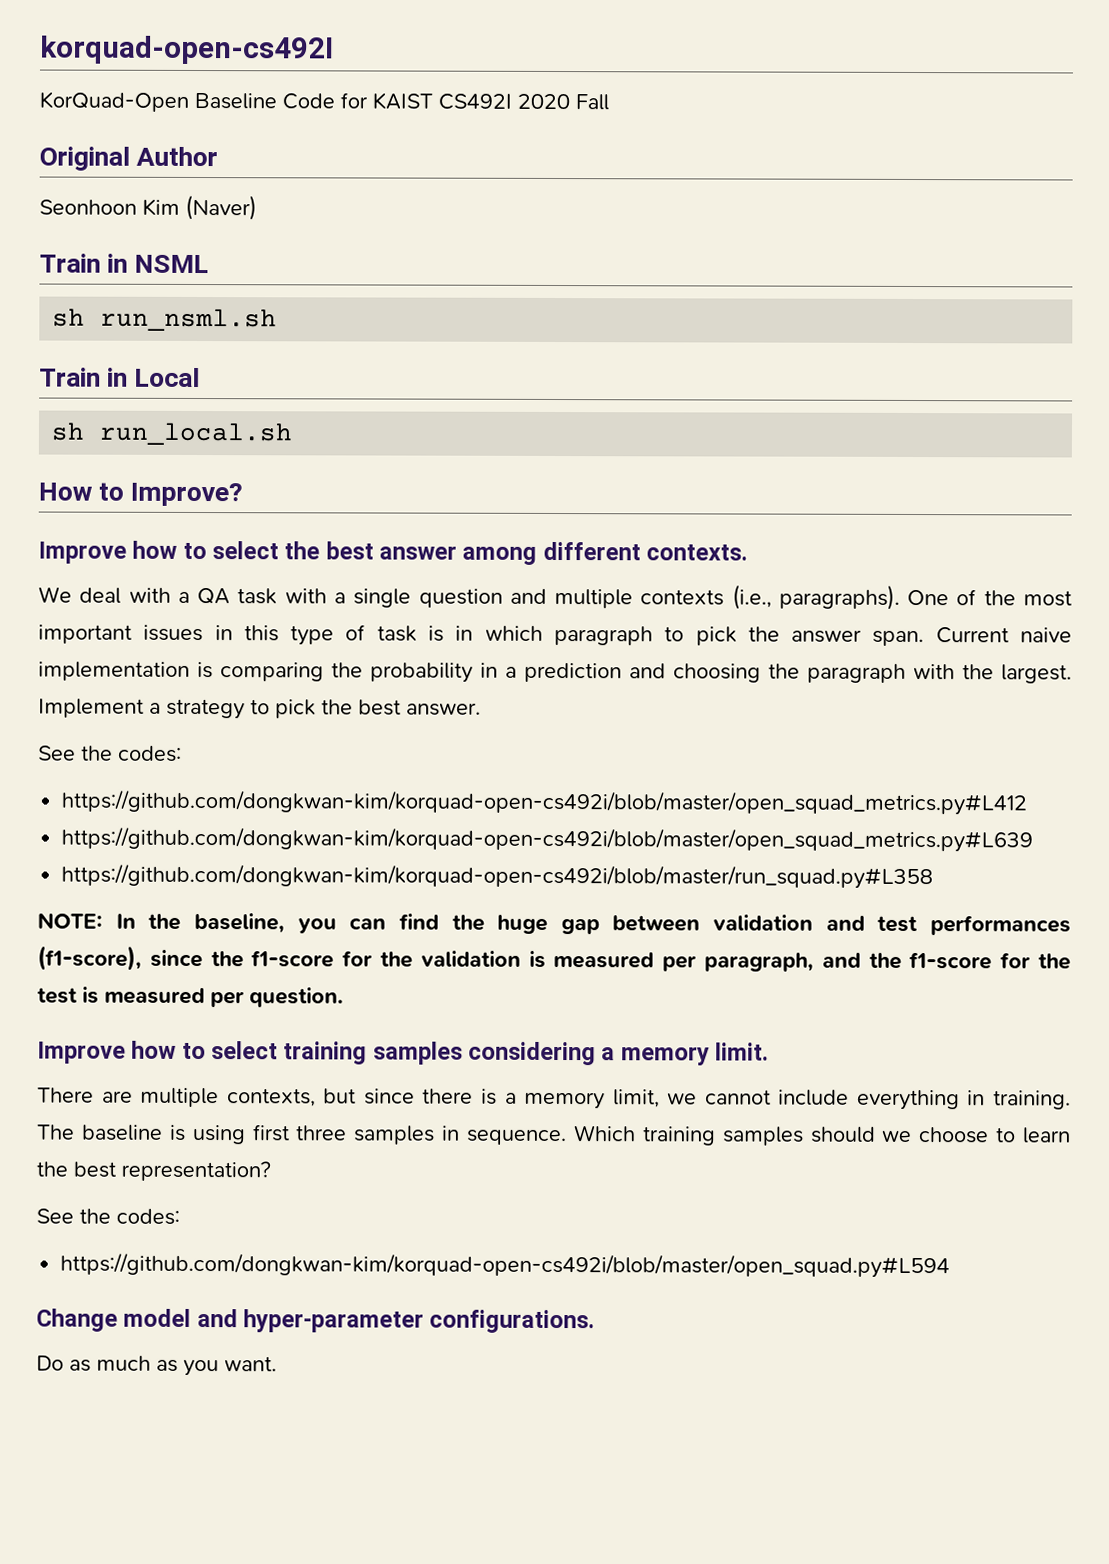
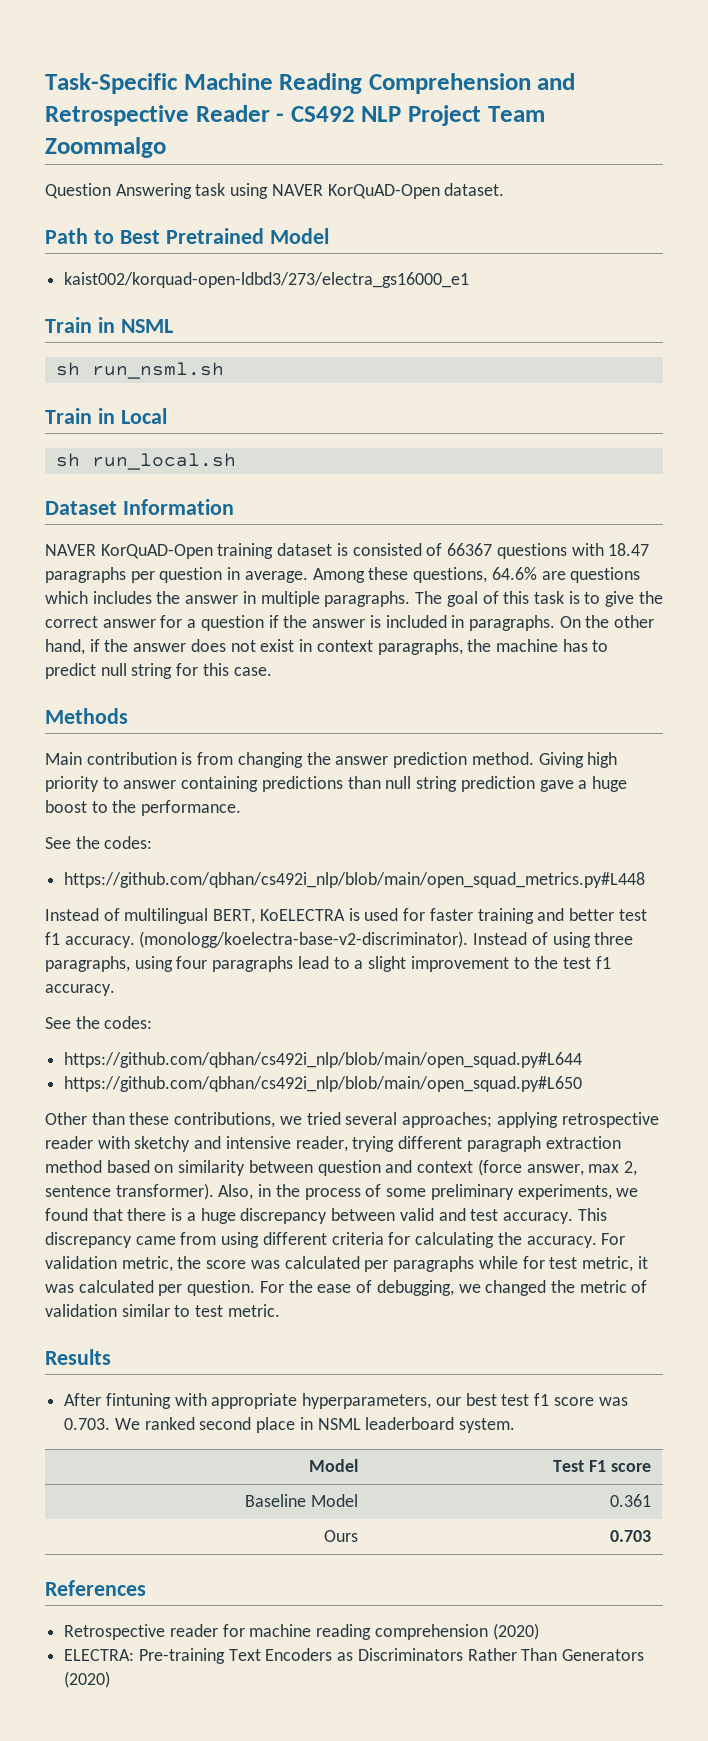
[40,35,334,65] [39,91,609,112] [39,146,219,171] [39,194,257,221] korquad-open-cs492I // KorQuad-Open Baseline Code for KAIST CS492I 2020 Fall // Original Author // Seonhoon Kim (Naver) -> [45,73,576,94] [45,105,545,126] [45,137,166,158] [45,183,505,199] [45,228,329,244] [64,272,470,288] Task-Specific Machine Reading Comprehension and Retrospective Reader - CS492 NLP Project Team Zoommalgo // Question Answering task using NAVER KorQuAD-Open dataset. // Path to Best Pretrained Model // kaist002/korquad-open-ldbd3/273/electra_gs16000_e1
[38,482,244,507] [38,540,749,565] [38,584,1073,610] [38,624,1072,647] [38,661,1072,684] [38,698,481,720] [38,745,182,762] [61,789,1028,816] [61,826,1034,853] [61,863,934,890] [37,912,1071,936] [37,945,1071,972] [37,986,344,1008] [37,1040,770,1066] [37,1087,1071,1111] [36,1124,1071,1146] [36,1160,271,1182] [36,1208,180,1225] [60,1252,951,1279] [36,1308,596,1334] [36,1355,277,1377] How to Improve? // Improve how to select the best answer among different contexts. // We deal with a QA task with a single question and multiple contexts (i.e., paragraphs). One of the most important issues in this type of task is in which paragraph to pick the answer span. Current naive implementation is comparing the probability in a prediction and choosing the paragraph with the largest. Implement a strategy to pick the best answer. // See the codes: // https://github.com/dongkwan-kim/korquad-open-cs492i/blob/master/open_squad_metrics.py#L412 // https://github.com/dongkwan-kim/korquad-open-cs492i/blob/master/open_squad_metrics.py#L639 // https://github.com/dongkwan-kim/korquad-open-cs492i/blob/master/run_squad.py#L358 // NOTE: In the baseline, you can find the huge gap between validation and test performances (f1-score), since the f1-score for the validation is measured per paragraph, and the f1-score for the test is measured per question. // Improve how to select training samples considering a memory limit. // There are multiple contexts, but since there is a memory limit, we cannot include everything in training. The baseline is using first three samples in sequence. Which training samples should we choose to learn the best representation? // See the codes: // https://github.com/dongkwan-kim/korquad-open-cs492i/blob/master/open_squad.py#L594 // Change model and hyper-parameter configurations. // Do as much as you want. -> [45,499,234,515] [45,543,650,559] [45,567,641,583] [45,591,663,607] [45,615,655,631] [45,639,609,655] [45,663,272,679] [45,708,128,724] [45,752,618,768] [45,776,627,792] [45,800,242,816] [45,836,153,849] [64,872,646,888] [45,908,647,924] [45,931,634,948] [45,956,611,972] [45,984,115,996] [45,1016,153,1029] [64,1052,583,1068] [64,1076,583,1092] [45,1112,659,1128] [45,1136,621,1152] [45,1159,637,1176] [45,1183,639,1200] [45,1208,607,1224] [45,1232,626,1248] [45,1256,648,1272] [45,1280,648,1296] [45,1304,280,1317] [45,1349,111,1365] [64,1393,628,1409] [64,1417,516,1433] [308,1459,358,1472] [553,1460,651,1472] [245,1494,358,1507] [609,1494,651,1507] [323,1530,358,1542] [609,1530,651,1542] [45,1580,146,1596] [64,1623,539,1640] [64,1648,645,1664] [64,1671,111,1688] Dataset Information // NAVER KorQuAD-Open training dataset is consisted of 66367 questions with 18.47 paragraphs per question in average. Among these questions, 64.6% are questions which includes the answer in multiple paragraphs. The goal of this task is to give the correct answer for a question if the answer is included in paragraphs. On the other hand, if the answer does not exist in context paragraphs, the machine has to predict null string for this case. // Methods // Main contribution is from changing the answer prediction method. Giving high priority to answer containing predictions than null string prediction gave a huge boost to the performance. // See the codes: // https://github.com/qbhan/cs492i_nlp/blob/main/open_squad_metrics.py#L448 // Instead of multilingual BERT, KoELECTRA is used for faster training and better test f1 accuracy. (monologg/koelectra-base-v2-discriminator). Instead of using three paragraphs, using four paragraphs lead to a slight improvement to the test f1 accuracy. // See the codes: // https://github.com/qbhan/cs492i_nlp/blob/main/open_squad.py#L644 // https://github.com/qbhan/cs492i_nlp/blob/main/open_squad.py#L650 // Other than these contributions, we tried several approaches; applying retrospective reader with sketchy and intensive reader, trying different paragraph extraction method based on similarity between question and context (force answer, max 2, sentence transformer). Also, in the process of some preliminary experiments, we found that there is a huge discrepancy between valid and test accuracy. This discrepancy came from using different criteria for calculating the accuracy. For validation metric, the score was calculated per paragraphs while for test metric, it was calculated per question. For the ease of debugging, we changed the metric of validation similar to test metric. // Results // After fintuning with appropriate hyperparameters, our best test f1 score was 0.703. We ranked second place in NSML leaderboard system. // Model | Test F1 score // Baseline Model | 0.361 // Ours | 0.703 // References // Retrospective reader for machine reading comprehension (2020) // ELECTRA: Pre-training Text Encoders as Discriminators Rather Than Generators (2020)

